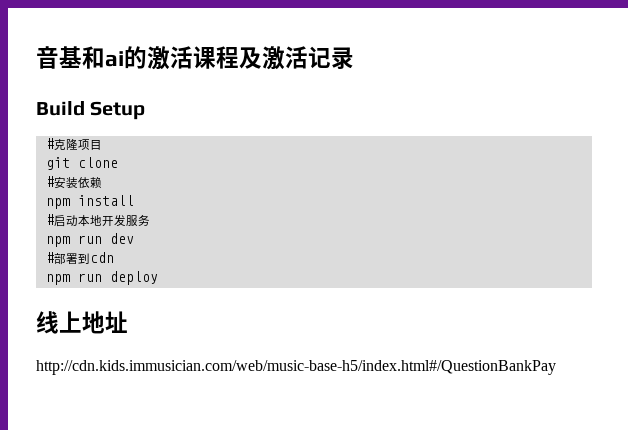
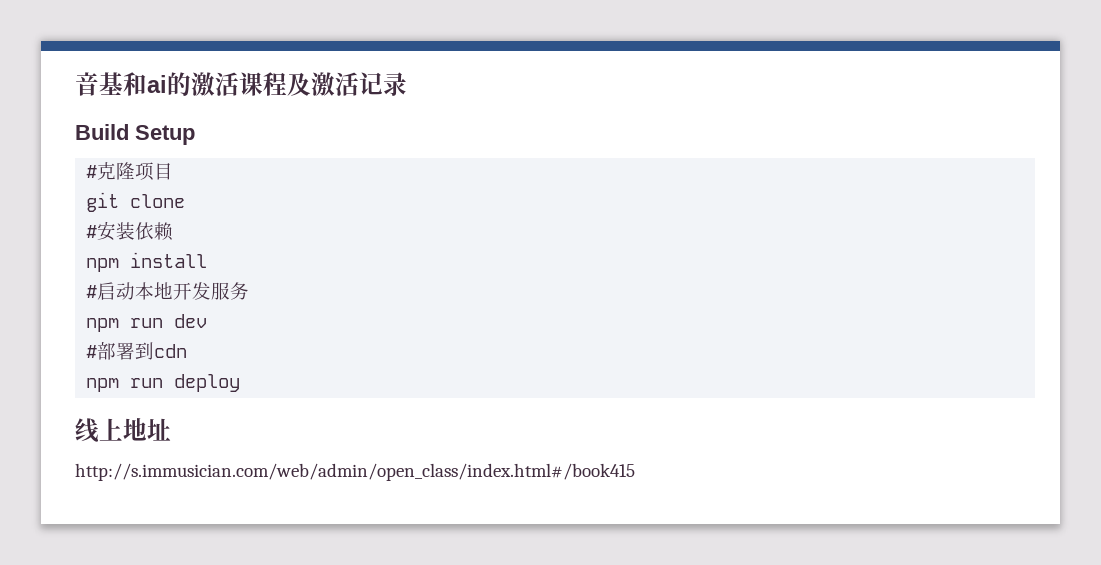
[36,360,556,375] http://cdn.kids.immusician.com/web/music-base-h5/index.html#/QuestionBankPay -> [75,463,635,481] http://s.immusician.com/web/admin/open_class/index.html#/book415

